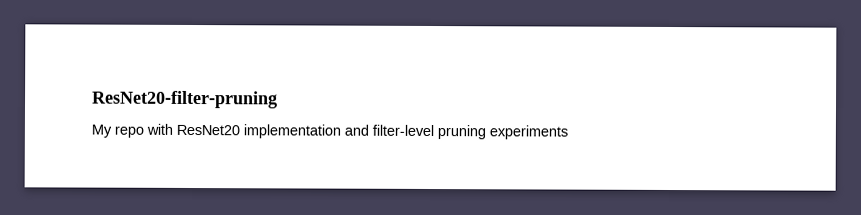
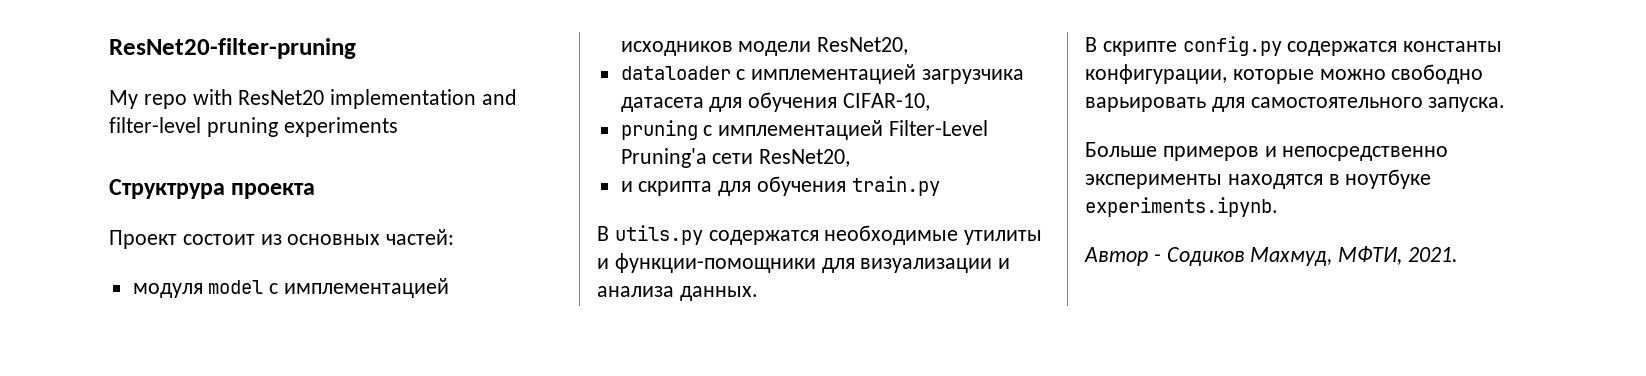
(568, 132) none -> [109,179,316,199] [109,229,455,249] [132,278,450,298] [620,37,909,56] [620,64,1025,84] [620,92,931,112] [620,120,989,140] [620,148,851,168] [620,176,940,196] [597,225,1043,245] [597,253,1011,273] [597,286,758,301] [1085,36,1503,56] [1085,64,1484,84] [1085,97,1506,112] [1085,142,1449,161] [1085,169,1432,189] [1085,197,1278,217] [1084,246,1459,266] // Структрура проекта // Проект состоит из основных частей: // модуля model с имплементацией исходников модели ResNet20, // dataloader c имплементацией загрузчика датасета для обучения CIFAR-10, // pruning c имплементацией Filter-Level Pruning'a сети ResNet20, // и скрипта для обучения train.py // В utils.py содержатся необходимые утилиты и функции-помощники для визуализации и анализа данных. // В скрипте config.py содержатся константы конфигурации, которые можно свободно варьировать для самостоятельного запуска. // Больше примеров и непосредственно эксперименты находятся в ноутбуке experiments.ipynb. // Автор - Содиков Махмуд, МФТИ, 2021.

